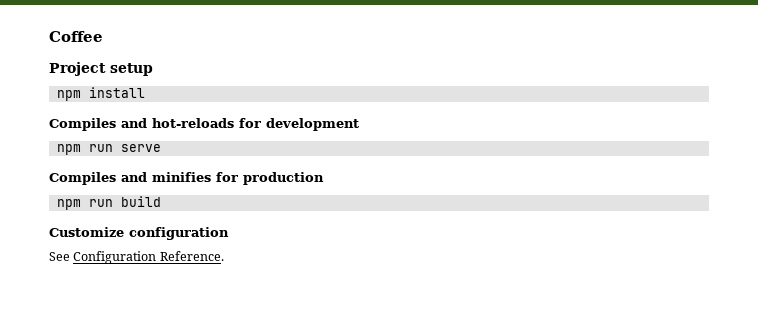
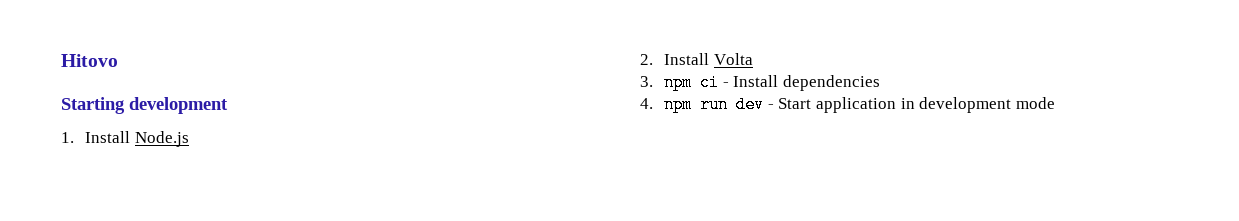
[49,31,103,42] [49,62,153,76] [56,87,145,101] [49,118,359,131] [56,144,161,155] [49,172,324,185] [56,196,161,210] [49,227,229,240] [49,251,224,264] Coffee // Project setup // npm install // Compiles and hot-reloads for development // npm run serve // Compiles and minifies for production // npm run build // Customize configuration // See Configuration Reference. -> [61,54,118,67] [61,97,228,114] [61,131,189,147] [640,53,753,65] [640,74,880,91] [640,96,1055,113] Hitovo // Starting development // 1. Install Node.js // 2. Install Volta // 3. npm ci - Install dependencies // 4. npm run dev - Start application in development mode

